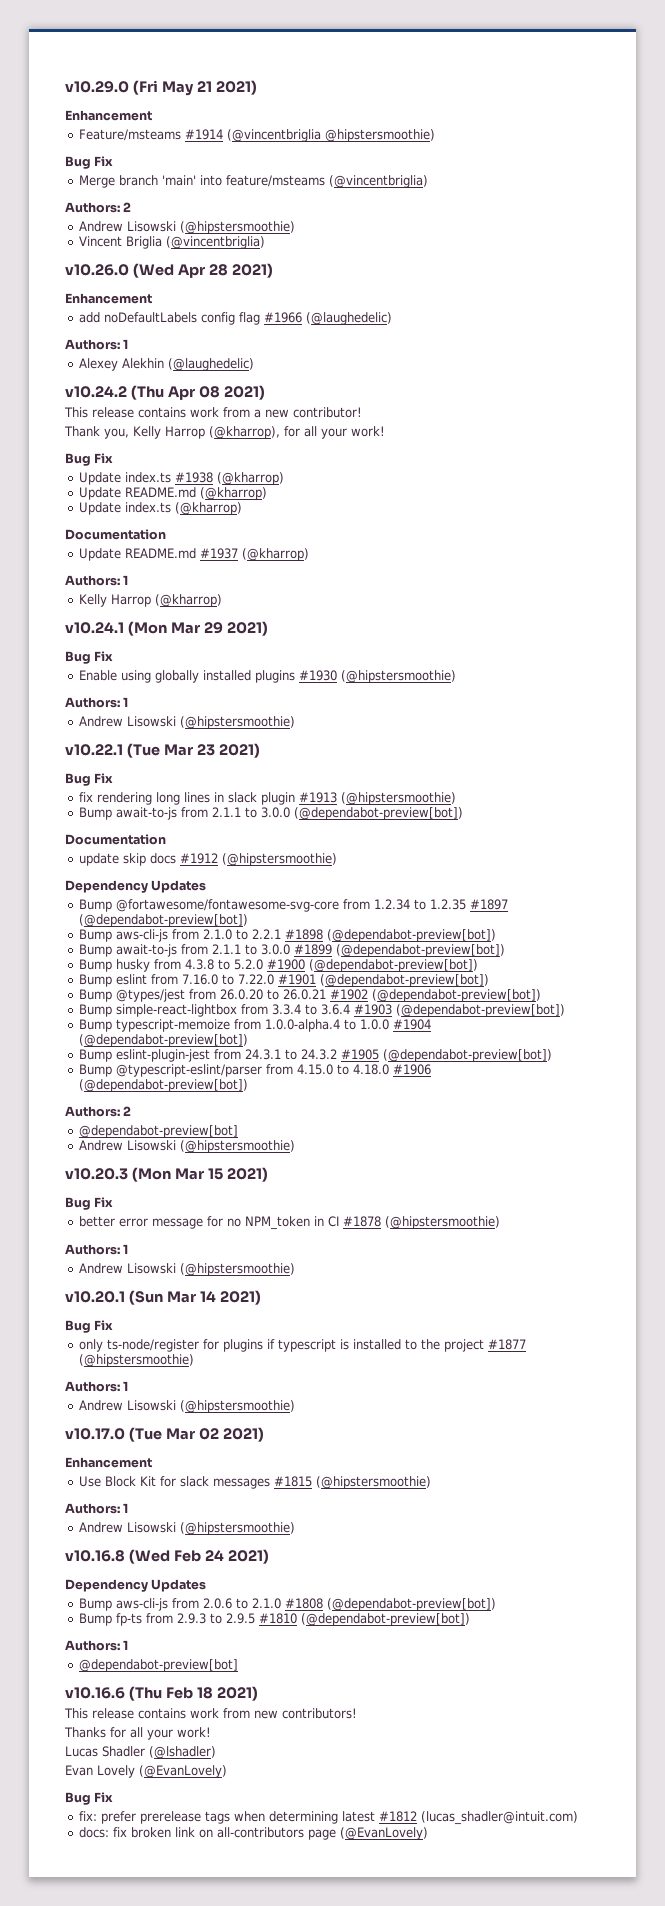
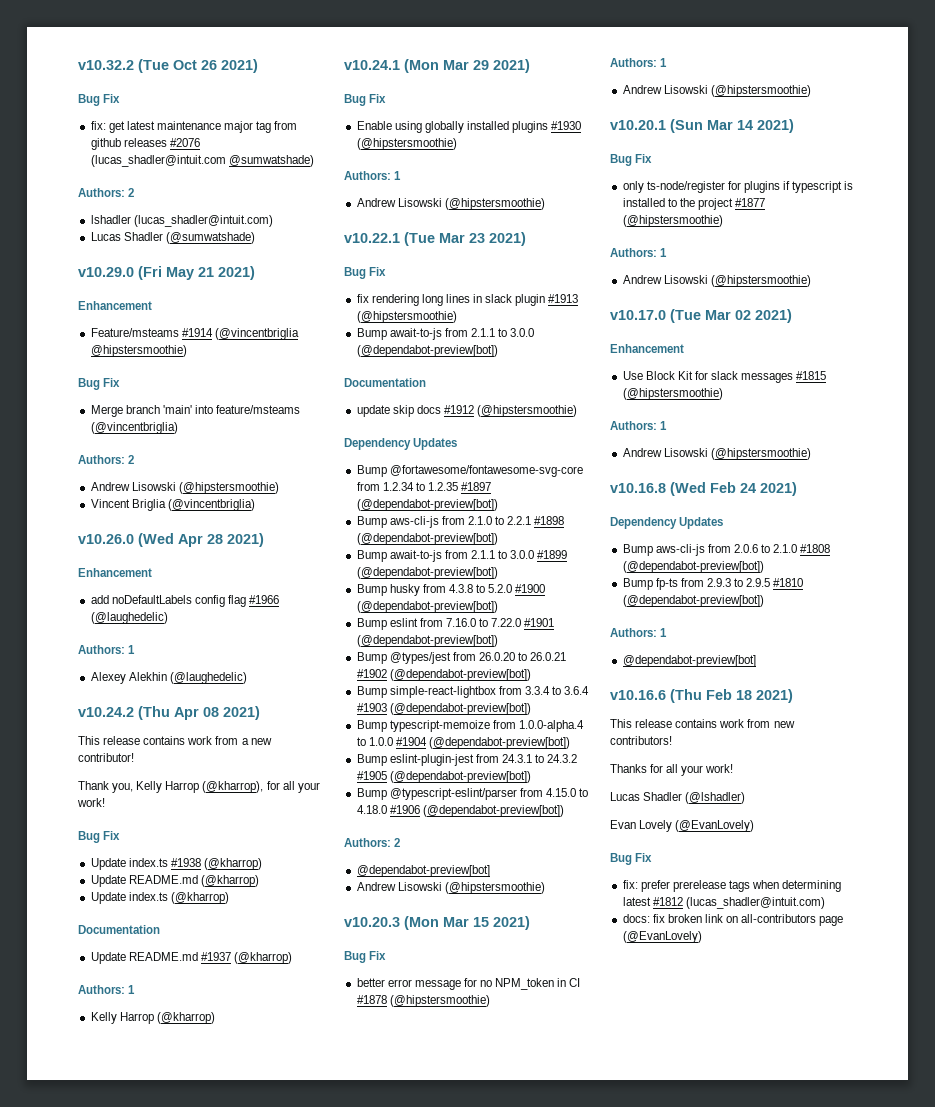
(65, 87) none -> [78,59,258,73] [78,94,121,106] [90,121,298,133] [90,138,200,150] [90,155,314,167] [78,188,135,197] [90,215,273,227] [90,232,255,244] v10.32.2 (Tue Oct 26 2021) // Bug Fix // fix: get latest maintenance major tag from github releases #2076 (lucas_shadler@intuit.com @sumwatshade) // Authors: 2 // lshadler (lucas_shadler@intuit.com) // Lucas Shadler (@sumwatshade) //

